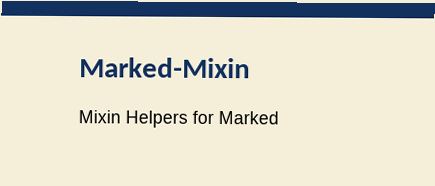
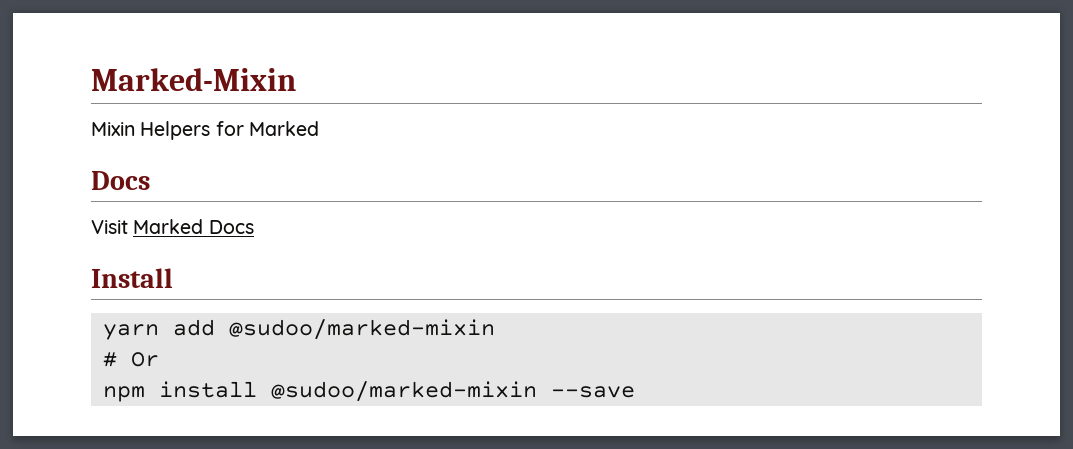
(279, 118) none -> [91,171,150,190] [91,219,254,234] [91,268,173,288] [102,319,495,340] [102,352,159,367] [102,381,635,402] // Docs // Visit Marked Docs // Install // yarn add @sudoo/marked-mixin // # Or // npm install @sudoo/marked-mixin --save

